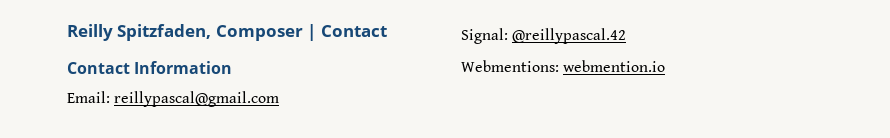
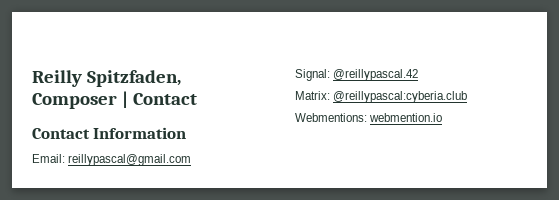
(627, 36) none -> [295,91,468,103] // Matrix: @reillypascal:cyberia.club

